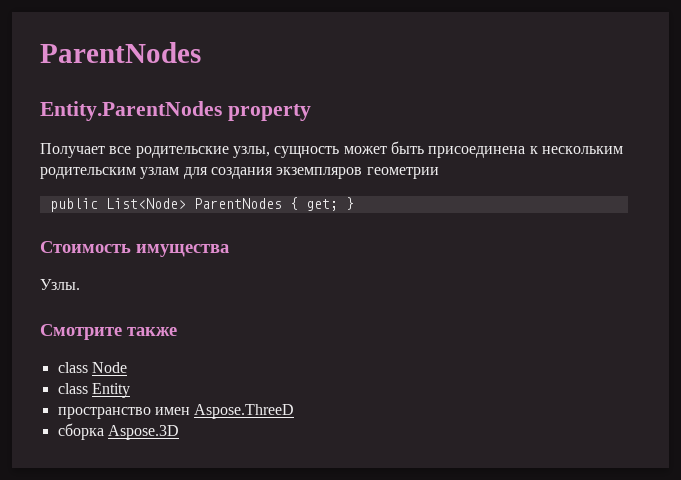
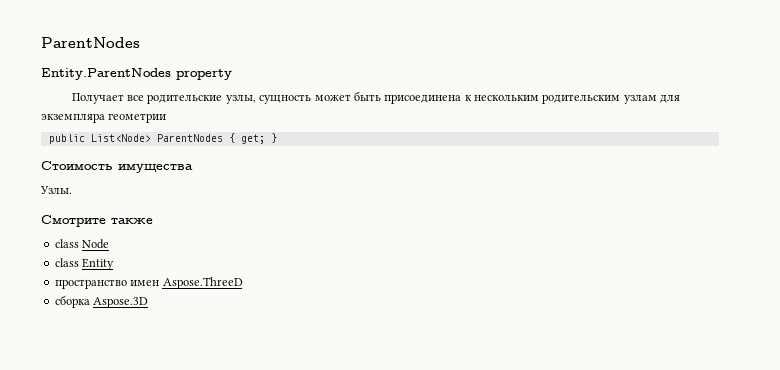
[210,167,363,179] создания экземпляров -> [41,113,105,123] экземпляра

